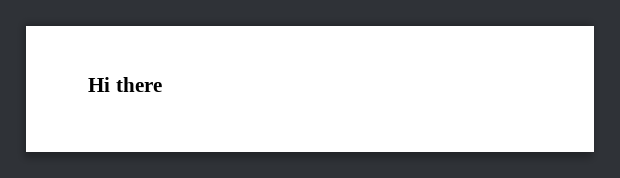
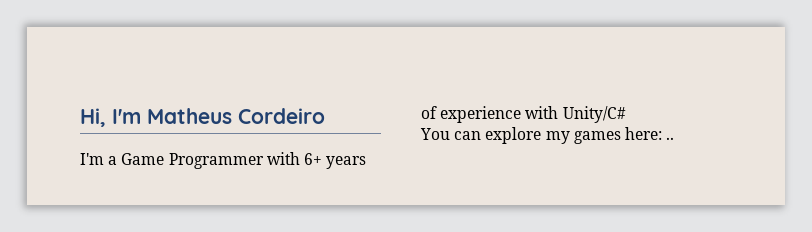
[88,77,162,92] Hi there -> [80,108,325,127] [80,152,367,169] [421,106,626,123] [420,127,675,144] Hi, I'm Matheus Cordeiro // I'm a Game Programmer with 6+ years of experience with Unity/C# // You can explore my games here: ..

